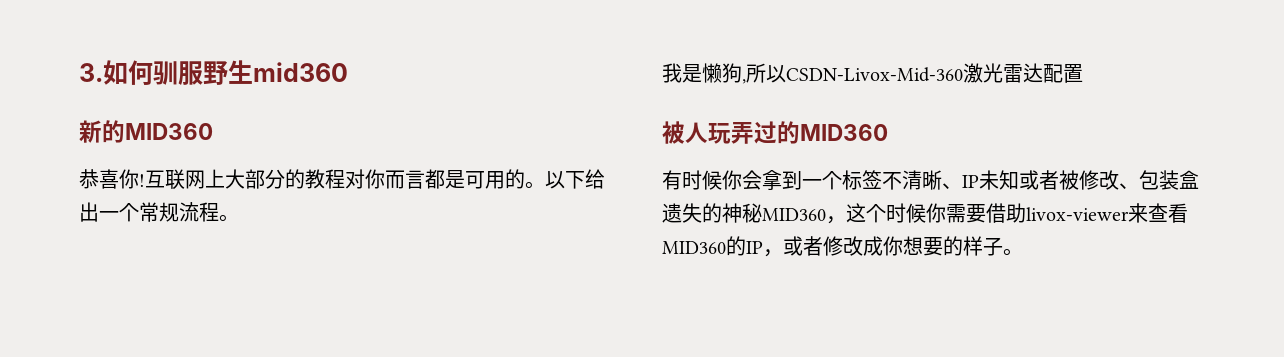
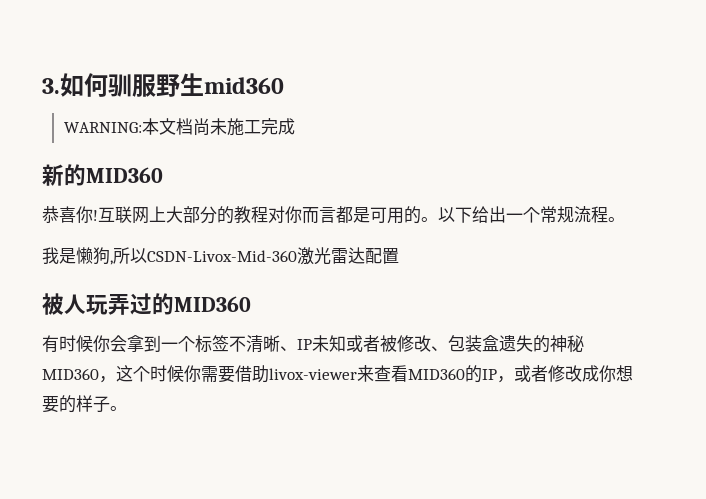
(348, 72) none -> [63,118,295,136] // WARNING:本文档尚未施工完成

